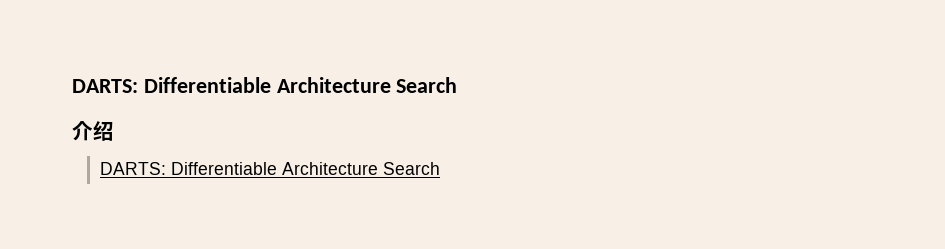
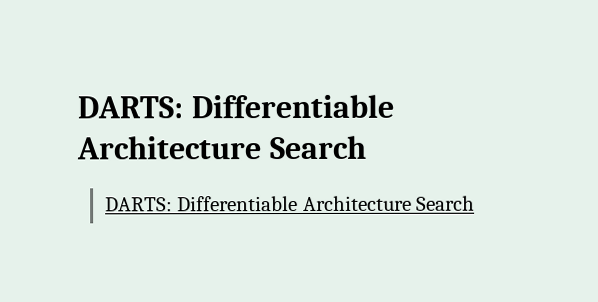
[72,77,458,93] [72,121,114,141] DARTS: Differentiable Architecture Search // 介绍 -> [77,94,394,119] [76,135,367,160] DARTS: Differentiable Architecture Search

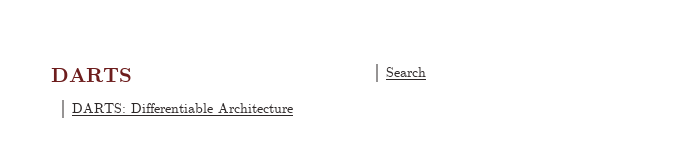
[77,94,394,119] [76,135,367,160] DARTS: Differentiable Architecture Search -> [51,68,132,82] DARTS

